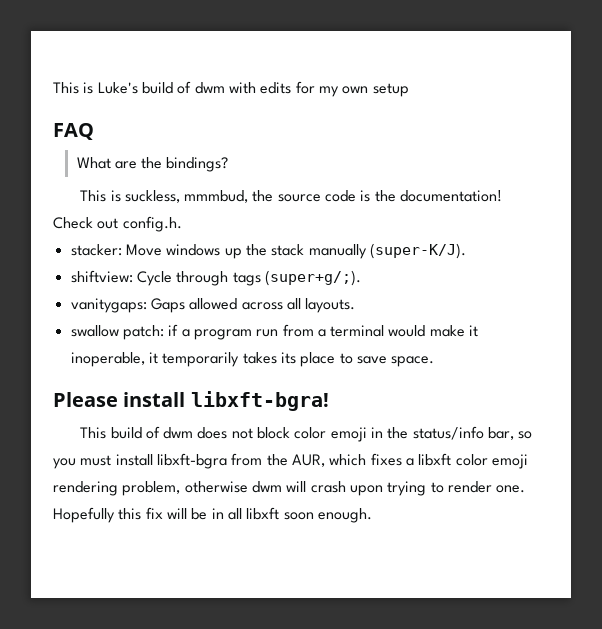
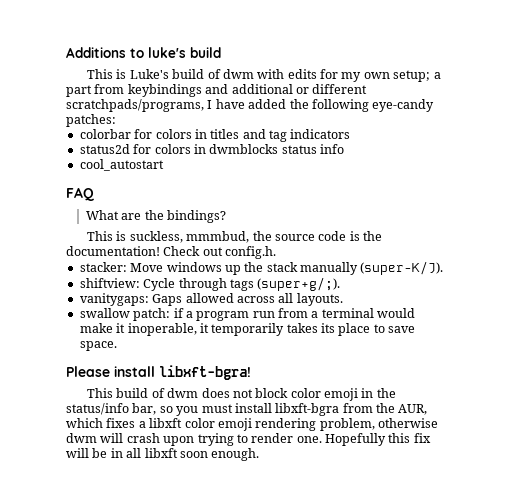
(53, 88) none -> [66,47,221,58] Additions to luke's build //
[372,83,409,97] setup -> [393,70,441,82] [66,84,368,97] [66,99,435,112] [66,114,116,127] [79,129,351,142] [79,144,344,154] [79,159,164,171] setup; a part from keybindings and additional or different scratchpads/programs, I have added the following eye-candy patches: // colorbar for colors in titles and tag indicators // status2d for colors in dwmblocks status info // cool_autostart

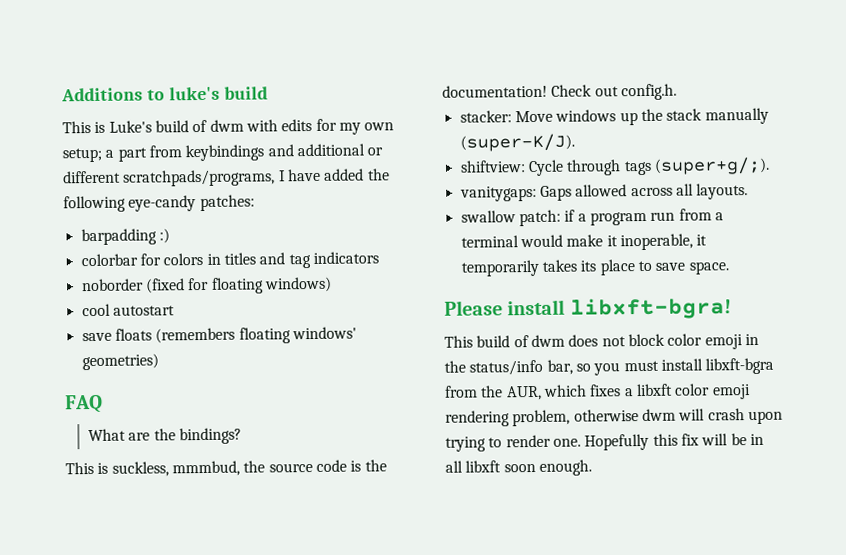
(116, 120) none -> [80,228,170,246] // barpadding :)
[79,144,344,154] [79,159,164,171] status2d for colors in dwmblocks status info // cool_autostart -> [81,276,332,294] [81,303,175,317] [81,326,357,344] [81,353,159,371] noborder (fixed for floating windows) // cool autostart // save floats (remembers floating windows' geometries)

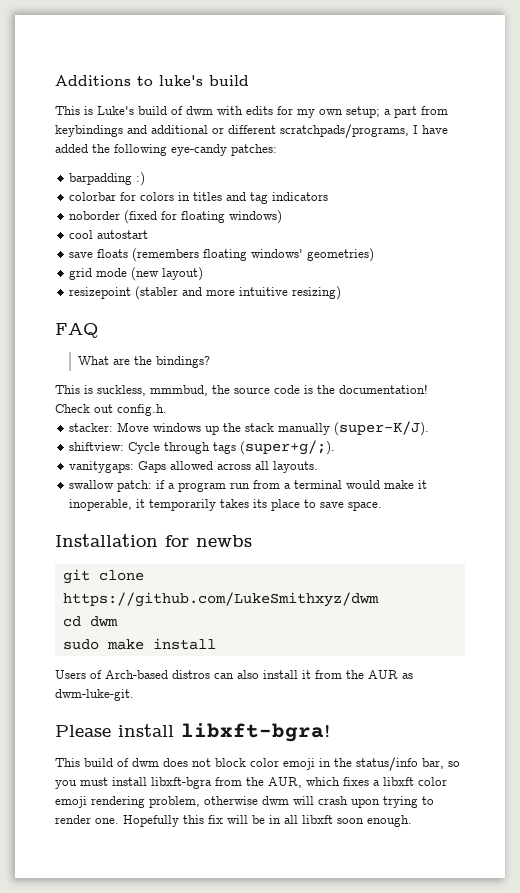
(159, 362) none -> [69,267,204,281] [69,286,342,300] // grid mode (new layout) // resizepoint (stabler and more intuitive resizing)
(729, 268) none -> [55,534,252,547] [62,569,144,584] [62,592,379,607] [62,616,118,627] [62,638,216,650] [55,670,413,679] [55,689,134,701] // Installation for newbs // git clone https://github.com/LukeSmithxyz/dwm // cd dwm // sudo make install // Users of Arch-based distros can also install it from the AUR as dwm-luke-git.

